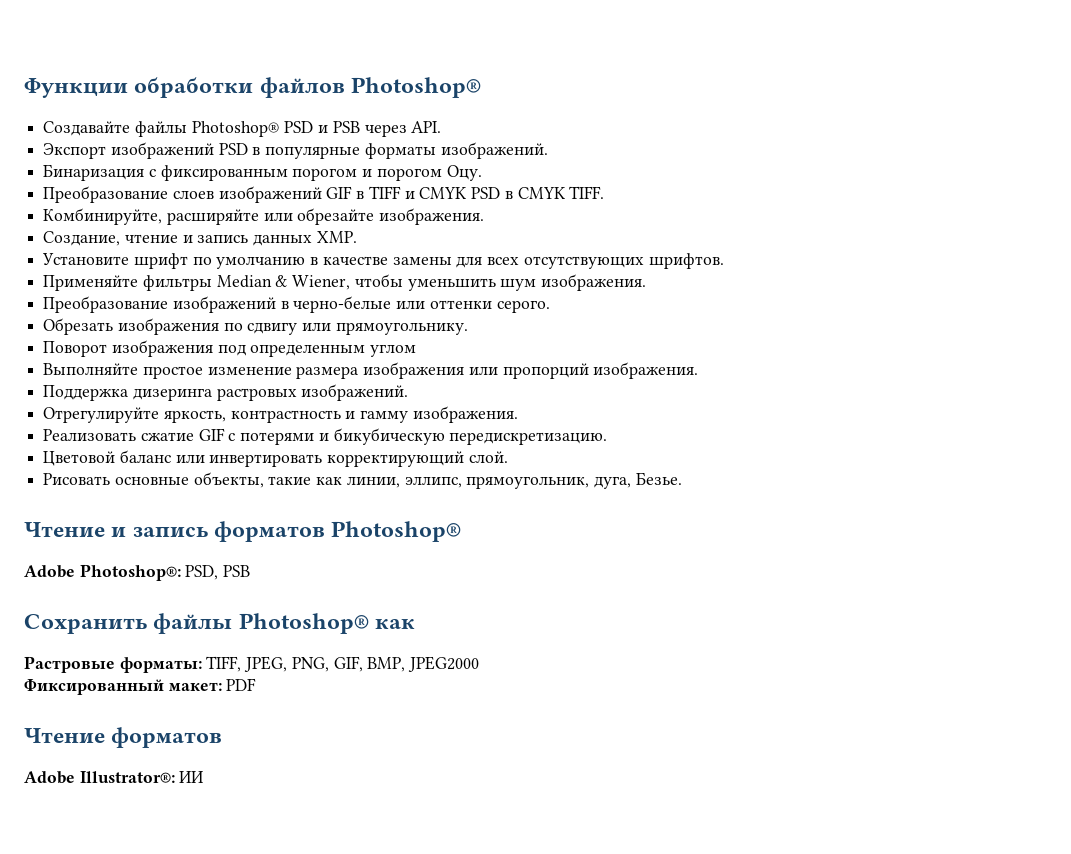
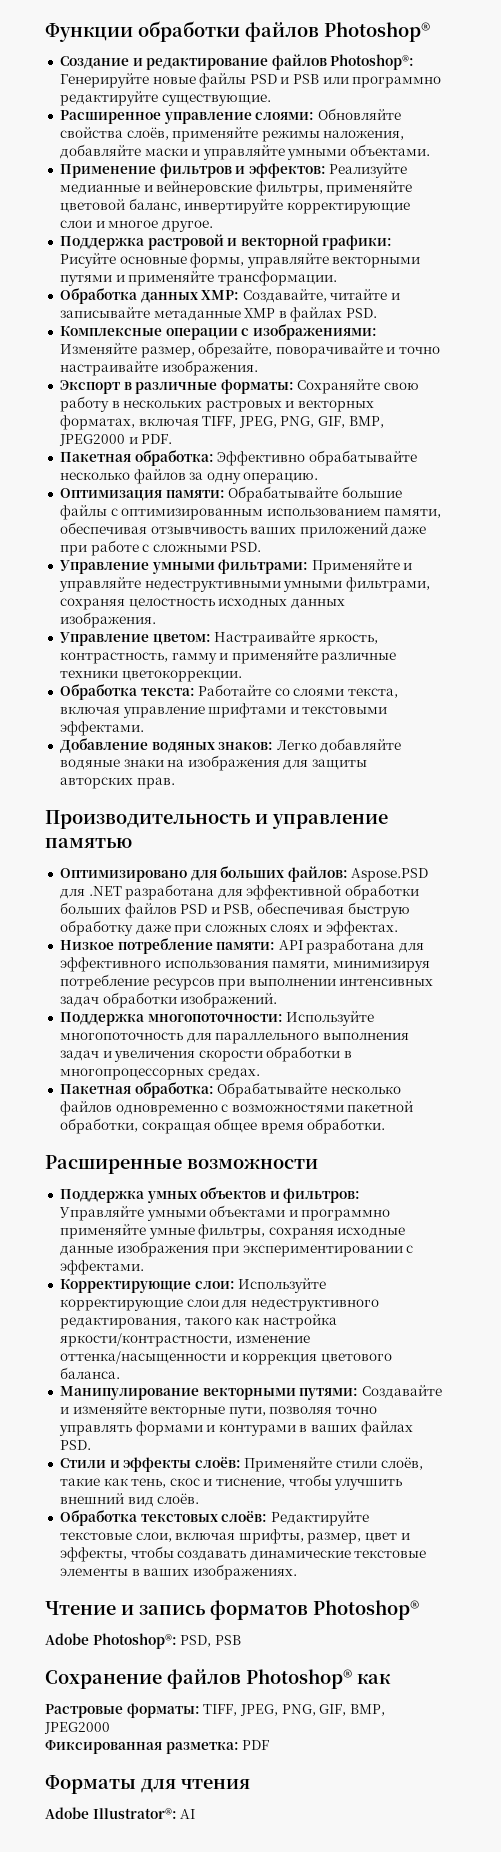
[43,121,442,137] [43,142,548,159] [43,164,482,181] [43,186,605,203] [43,208,485,225] [43,231,357,246] [42,253,724,269] [43,274,647,291] [43,296,550,313] [43,318,468,335] [43,340,417,357] [43,362,699,379] [43,384,409,401] [43,406,518,423] [43,428,608,445] [43,450,508,467] [43,472,682,489] Создавайте файлы Photoshop® PSD и PSB через API. // Экспорт изображений PSD в популярные форматы изображений. // Бинаризация с фиксированным порогом и порогом Оцу. // Преобразование слоев изображений GIF в TIFF и CMYK PSD в CMYK TIFF. // Комбинируйте, расширяйте или обрезайте изображения. // Создание, чтение и запись данных XMP. // Установите шрифт по умолчанию в качестве замены для всех отсутствующих шрифтов. // Применяйте фильтры Median & Wiener, чтобы уменьшить шум изображения. // Преобразование изображений в черно-белые или оттенки серого. // Обрезать изображения по сдвигу или прямоугольнику. // Поворот изображения под определенным углом // Выполняйте простое изменение размера изображения или пропорций изображения. // Поддержка дизеринга растровых изображений. // Отрегулируйте яркость, контрастность и гамму изображения. // Реализовать сжатие GIF с потерями и бикубическую передискретизацию. // Цветовой баланс или инвертировать корректирующий слой. // Рисовать основные объекты, такие как линии, эллипс, прямоугольник, дуга, Безье. -> [59,54,415,70] [59,73,442,88] [59,91,271,106] [59,108,401,124] [59,127,405,142] [59,144,431,160] [59,163,408,178] [59,181,413,196] [59,198,410,214] [59,220,213,232] [59,234,393,250] [59,253,421,268] [59,271,337,286] [59,288,401,304] [59,307,378,322] [59,324,377,340] [59,342,441,358] [59,360,258,376] [59,379,420,394] [59,396,375,412] [59,415,384,430] [58,434,173,446] [59,450,417,466] [59,469,319,484] [59,486,402,502] [59,505,442,520] [59,522,427,538] [59,540,262,556] [59,559,413,574] [58,577,430,592] [59,598,345,610] [59,612,156,628] [59,631,378,646] [59,649,397,664] [59,670,242,682] [59,684,399,700] [59,703,388,718] [59,721,144,736] [59,738,402,753] [59,755,368,771] [59,777,175,789] [45,810,388,829] [45,838,132,848] [59,866,429,882] [59,884,420,900] [59,902,410,918] [59,920,398,936] [59,938,425,954] [59,957,430,972] [59,974,434,990] [59,992,278,1008] [59,1011,375,1026] [59,1032,409,1044] [59,1046,353,1062] [59,1068,260,1080] [59,1082,401,1098] [59,1101,414,1116] [59,1118,386,1134] [45,1155,318,1174] [59,1187,361,1203] [58,1205,391,1221] [59,1224,406,1239] [59,1241,414,1257] [59,1260,144,1275] [59,1278,327,1293] [59,1299,379,1311] [59,1314,337,1329] [59,1333,310,1347] [59,1351,392,1365] [59,1367,120,1379] [59,1385,442,1400] [59,1403,378,1418] [58,1421,413,1436] [59,1440,91,1450] [59,1457,423,1472] [59,1474,403,1490] [59,1493,200,1507] [59,1510,369,1526] [59,1529,410,1544] [59,1546,427,1562] [59,1564,297,1580] Создание и редактирование файлов Photoshop®: Генерируйте новые файлы PSD и PSB или программно редактируйте существующие. // Расширенное управление слоями: Обновляйте свойства слоёв, применяйте режимы наложения, добавляйте маски и управляйте умными объектами. // Применение фильтров и эффектов: Реализуйте медианные и вейнеровские фильтры, применяйте цветовой баланс, инвертируйте корректирующие слои и многое другое. // Поддержка растровой и векторной графики: Рисуйте основные формы, управляйте векторными путями и применяйте трансформации. // Обработка данных XMP: Создавайте, читайте и записывайте метаданные XMP в файлах PSD. // Комплексные операции с изображениями: Изменяйте размер, обрезайте, поворачивайте и точно настраивайте изображения. // Экспорт в различные форматы: Сохраняйте свою работу в нескольких растровых и векторных форматах, включая TIFF, JPEG, PNG, GIF, BMP, JPEG2000 и PDF. // Пакетная обработка: Эффективно обрабатывайте несколько файлов за одну операцию. // Оптимизация памяти: Обрабатывайте большие файлы с оптимизированным использованием памяти, обеспечивая отзывчивость ваших приложений даже при работе с сложными PSD. // Управление умными фильтрами: Применяйте и управляйте недеструктивными умными фильтрами, сохраняя целостность исходных данных изображения. // Управление цветом: Настраивайте яркость, контрастность, гамму и применяйте различные техники цветокоррекции. // Обработка текста: Работайте со слоями текста, включая управление шрифтами и текстовыми эффектами. // Добавление водяных знаков: Легко добавляйте водяные знаки на изображения для защиты авторских прав. // Производительность и управление памятью // Оптимизировано для больших файлов: Aspose.PSD для .NET разработана для эффективной обработки больших файлов PSD и PSB, обеспечивая быструю обработку даже при сложных слоях и эффектах. // Низкое потребление памяти: API разработана для эффективного использования памяти, минимизируя потребление ресурсов при выполнении интенсивных задач обработки изображений. // Поддержка многопоточности: Используйте многопоточность для параллельного выполнения задач и увеличения скорости обработки в многопроцессорных средах. // Пакетная обработка: Обрабатывайте несколько файлов одновременно с возможностями пакетной обработки, сокращая общее время обработки. // Расширенные возможности // Поддержка умных объектов и фильтров: Управляйте умными объектами и программно применяйте умные фильтры, сохраняя исходные данные изображения при экспериментировании с эффектами. // Корректирующие слои: Используйте корректирующие слои для недеструктивного редактирования, такого как настройка яркости/контрастности, изменение оттенка/насыщенности и коррекция цветового баланса. // Манипулирование векторными путями: Создавайте и изменяйте векторные пути, позволяя точно управлять формами и контурами в ваших файлах PSD. // Стили и эффекты слоёв: Применяйте стили слоёв, такие как тень, скос и тиснение, чтобы улучшить внешний вид слоёв. // Обработка текстовых слоёв: Редактируйте текстовые слои, включая шрифты, размер, цвет и эффекты, чтобы создавать динамические текстовые элементы в ваших изображениях.
[24,613,233,634] Сохранить файлы -> [45,1669,241,1689] Сохранение файлов
[24,679,222,695] Фиксированный макет: -> [45,1740,239,1754] Фиксированная разметка:
[24,727,223,748] Чтение форматов -> [45,1775,250,1794] Форматы для чтения
[179,771,205,783] ИИ -> [180,1809,196,1819] AI

